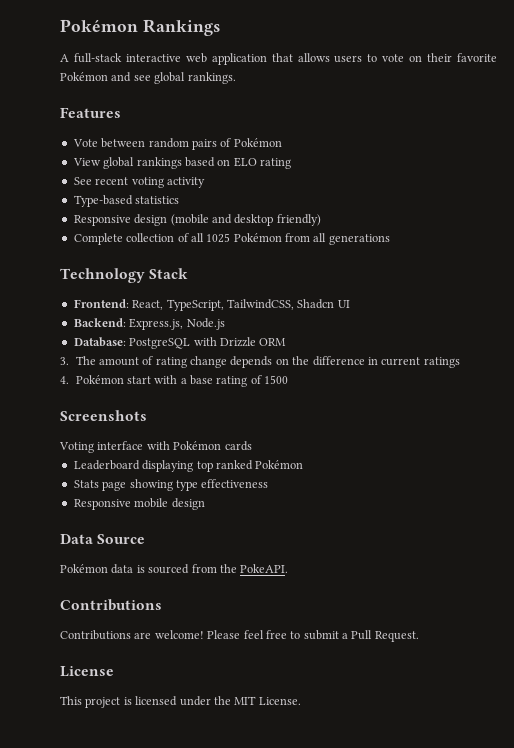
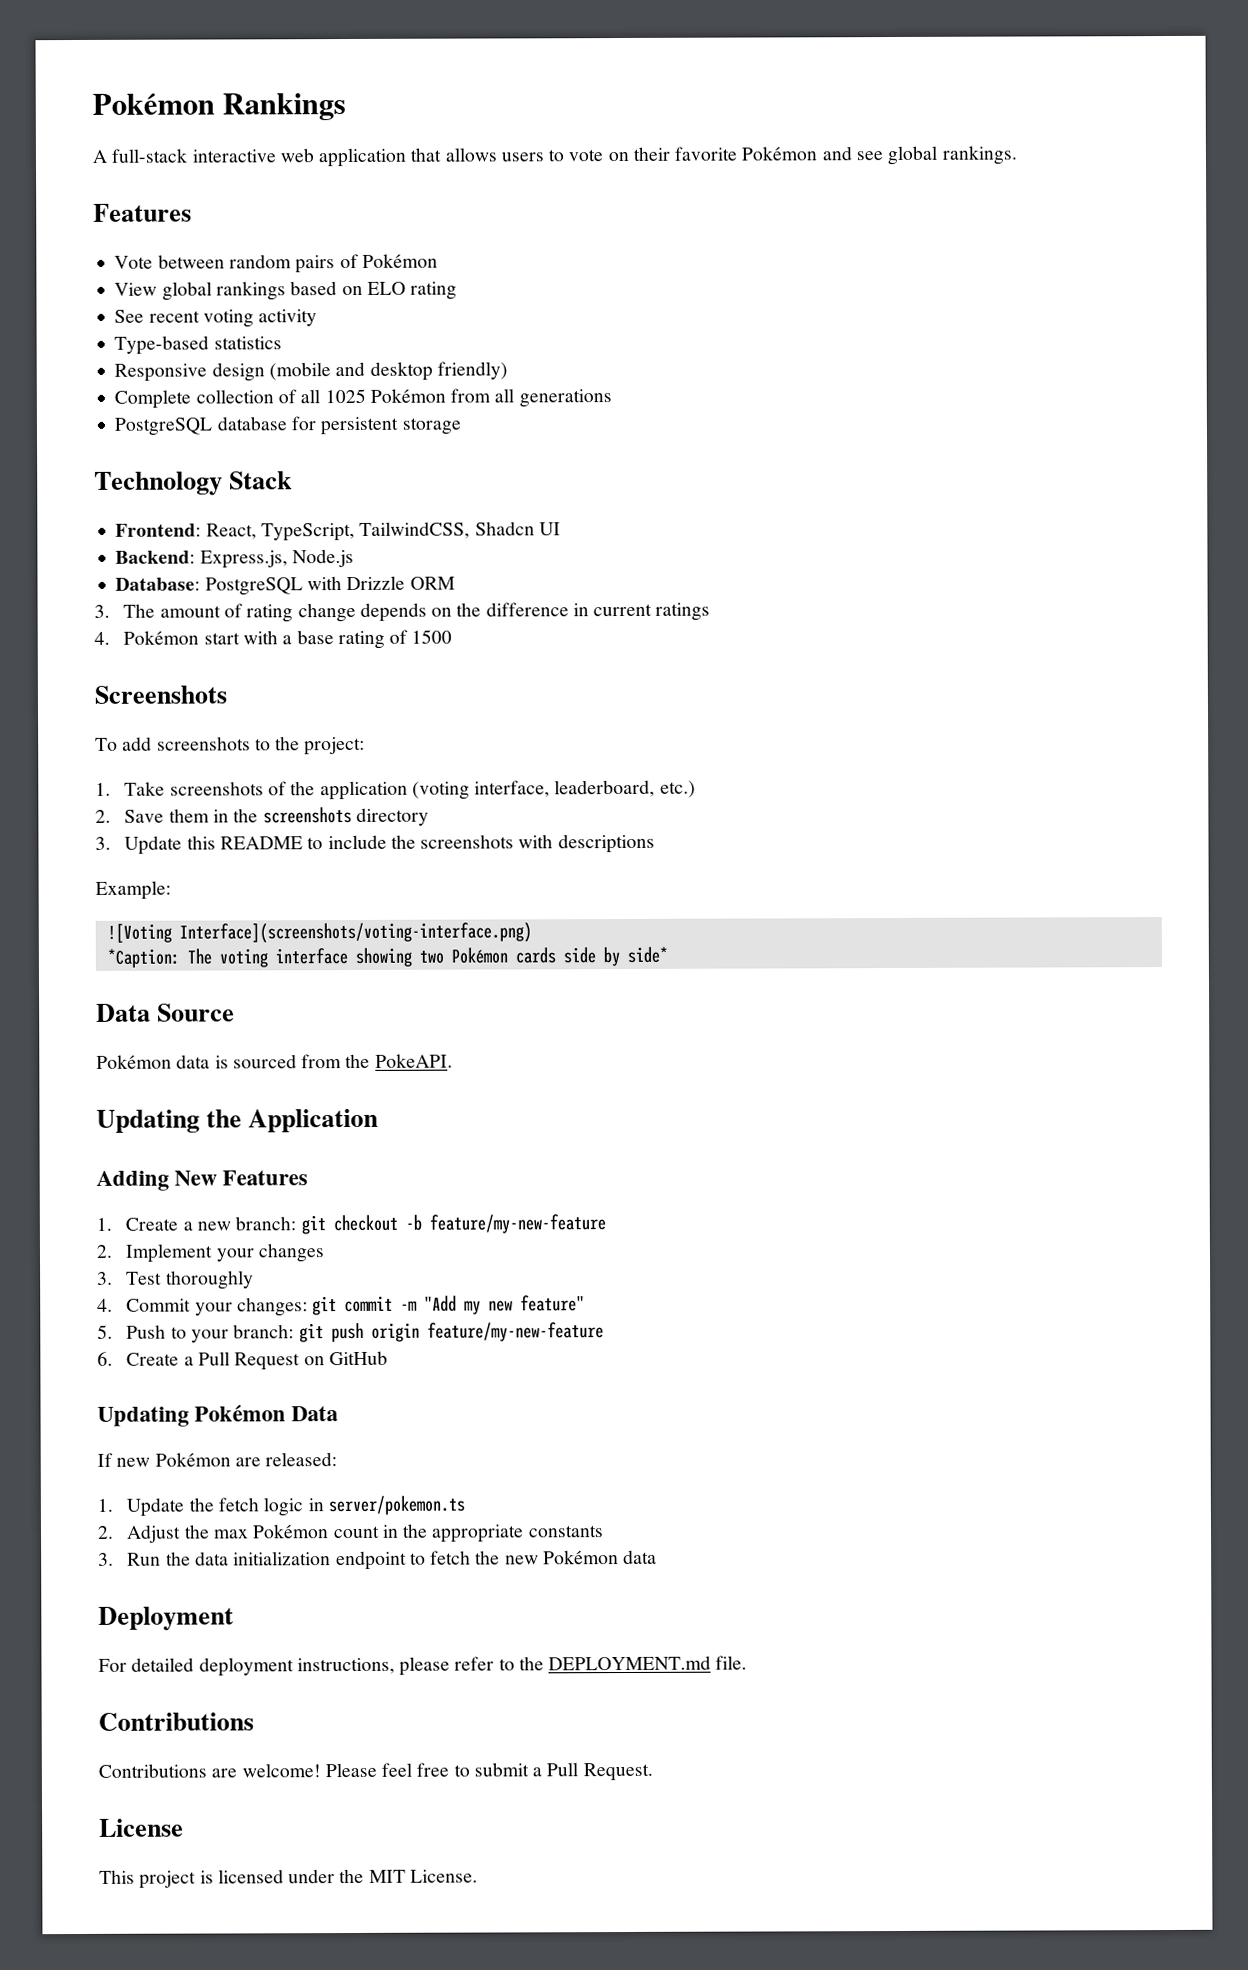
(390, 239) none -> [114,416,461,436] // PostgreSQL database for persistent storage
[59,441,252,453] [73,460,304,472] [73,479,269,491] [73,498,205,510] Voting interface with Pokémon cards // Leaderboard displaying top ranked Pokémon // Stats page showing type effectiveness // Responsive mobile design -> [95,736,366,756] [95,779,696,801] [95,806,429,826] [95,833,655,855] [95,880,171,900] [106,922,532,944] [106,946,668,968] To add screenshots to the project: // 1. Take screenshots of the application (voting interface, leaderboard, etc.) // 2. Save them in the screenshots directory // 3. Update this README to include the screenshots with descriptions // Example: // ![Voting Interface](screenshots/voting-interface.png) // *Caption: The voting interface showing two Pokémon cards side by side*
(289, 568) none -> [96,1108,379,1133] [96,1170,309,1191] [96,1214,606,1235] [96,1243,325,1263] [97,1270,254,1290] [97,1295,586,1317] [97,1322,604,1343] [97,1350,388,1371] [97,1404,339,1427] [97,1452,338,1467] [97,1495,465,1517] [97,1523,604,1543] [98,1549,658,1571] [98,1606,234,1631] [98,1655,748,1677] // Updating the Application // Adding New Features // 1. Create a new branch: git checkout -b feature/my-new-feature // 2. Implement your changes // 3. Test thoroughly // 4. Commit your changes: git commit -m "Add my new feature" // 5. Push to your branch: git push origin feature/my-new-feature // 6. Create a Pull Request on GitHub // Updating Pokémon Data // If new Pokémon are released: // 1. Update the fetch logic in server/pokemon.ts // 2. Adjust the max Pokémon count in the appropriate constants // 3. Run the data initialization endpoint to fetch the new Pokémon data // Deployment // For detailed deployment instructions, please refer to the DEPLOYMENT.md file.

